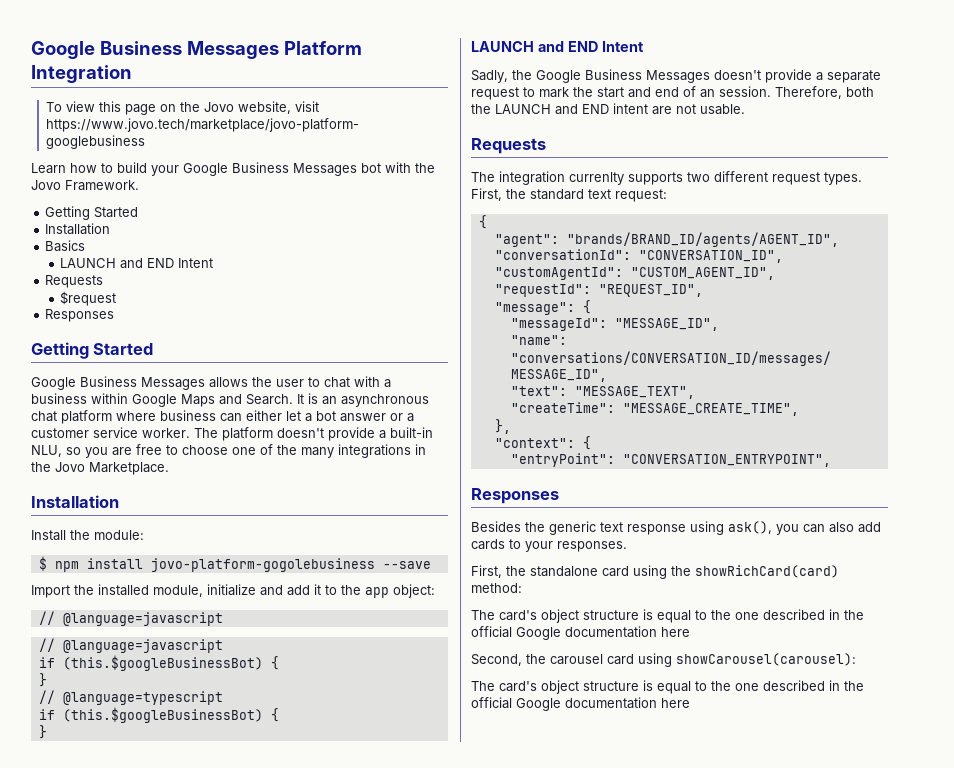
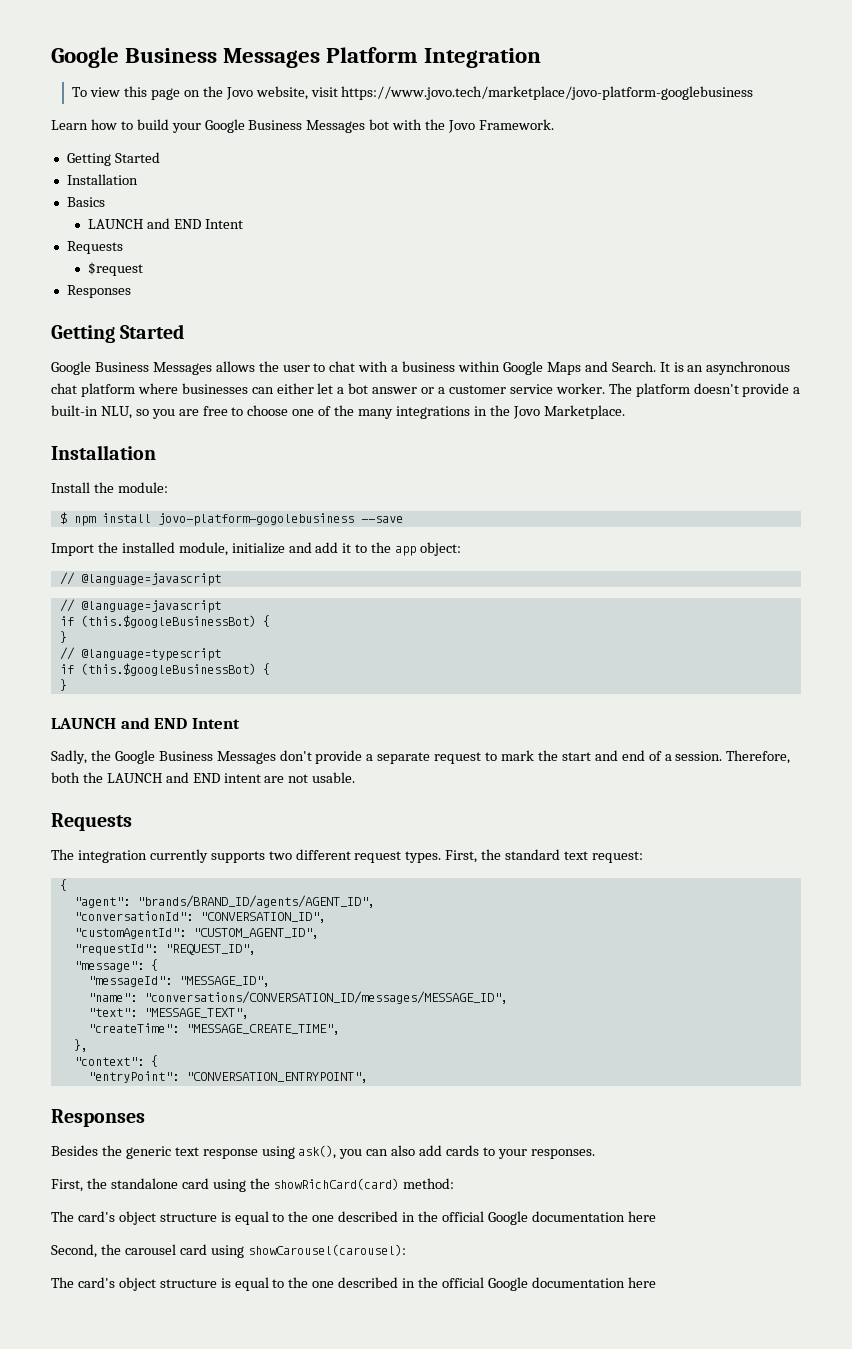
[160,410,216,421] business -> [181,383,248,394] businesses
[714,70,761,80] doesn't -> [279,750,312,761] don't
[700,89,715,98] an -> [664,754,672,761] a
[569,172,624,185] currenlty -> [149,849,208,863] currently

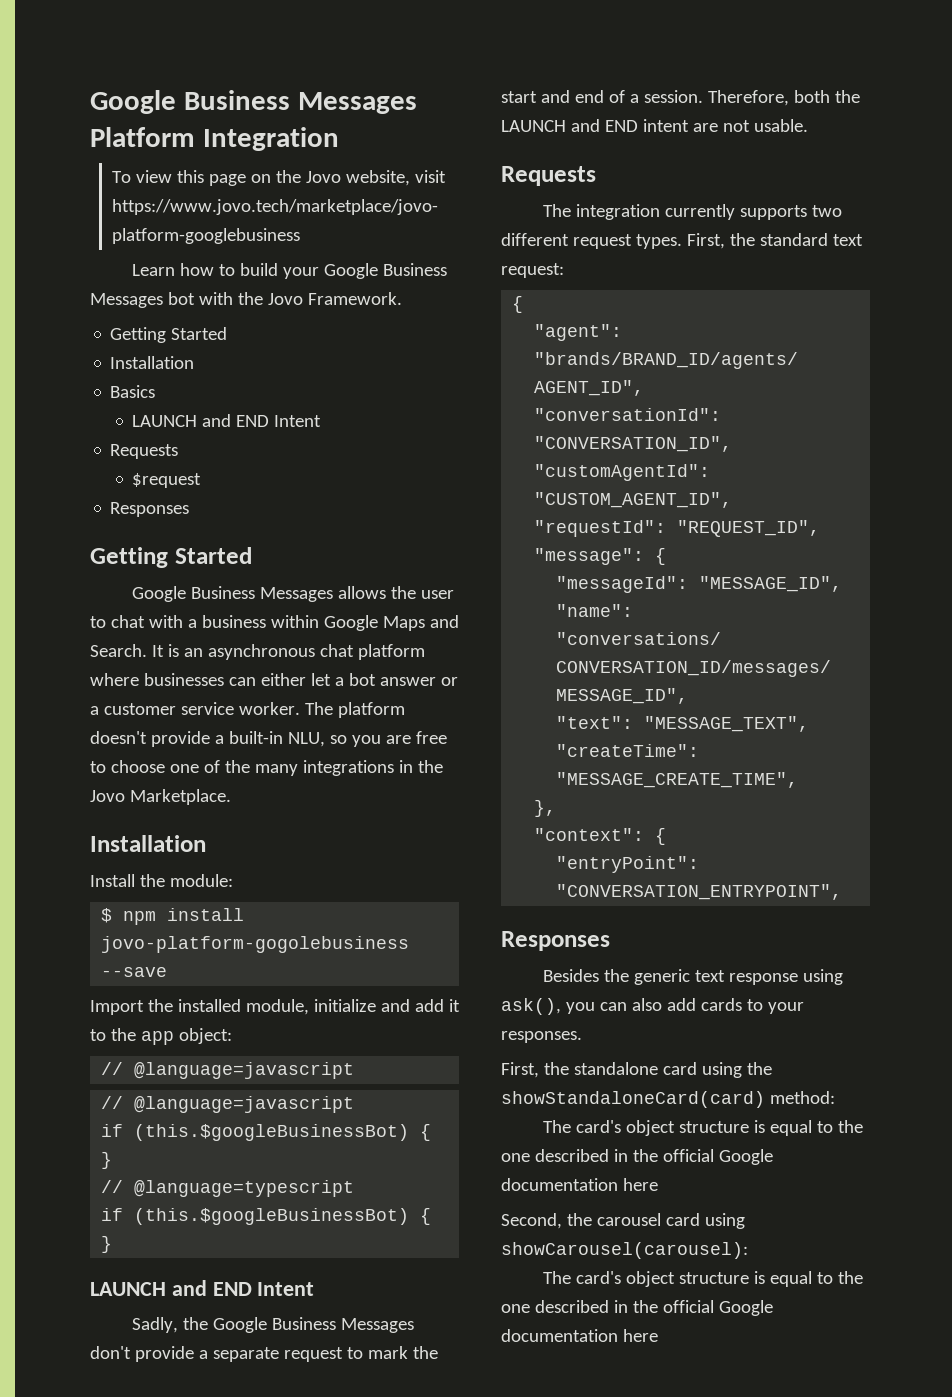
[273,1178,400,1190] showRichCard(card) -> [501,1091,765,1108] showStandaloneCard(card)

